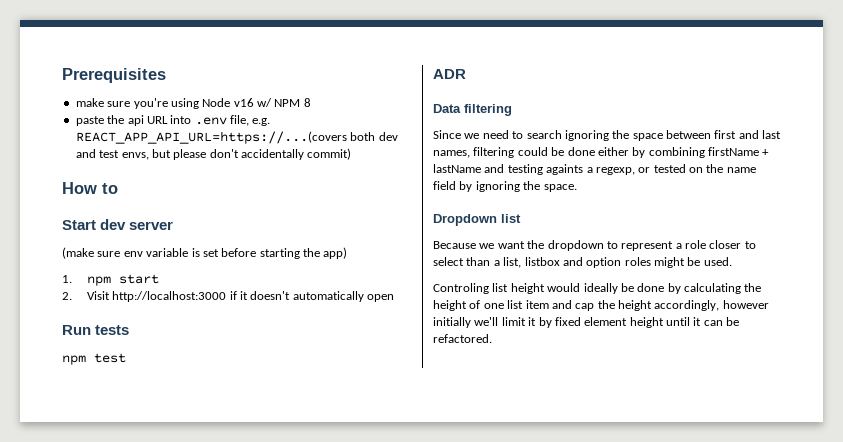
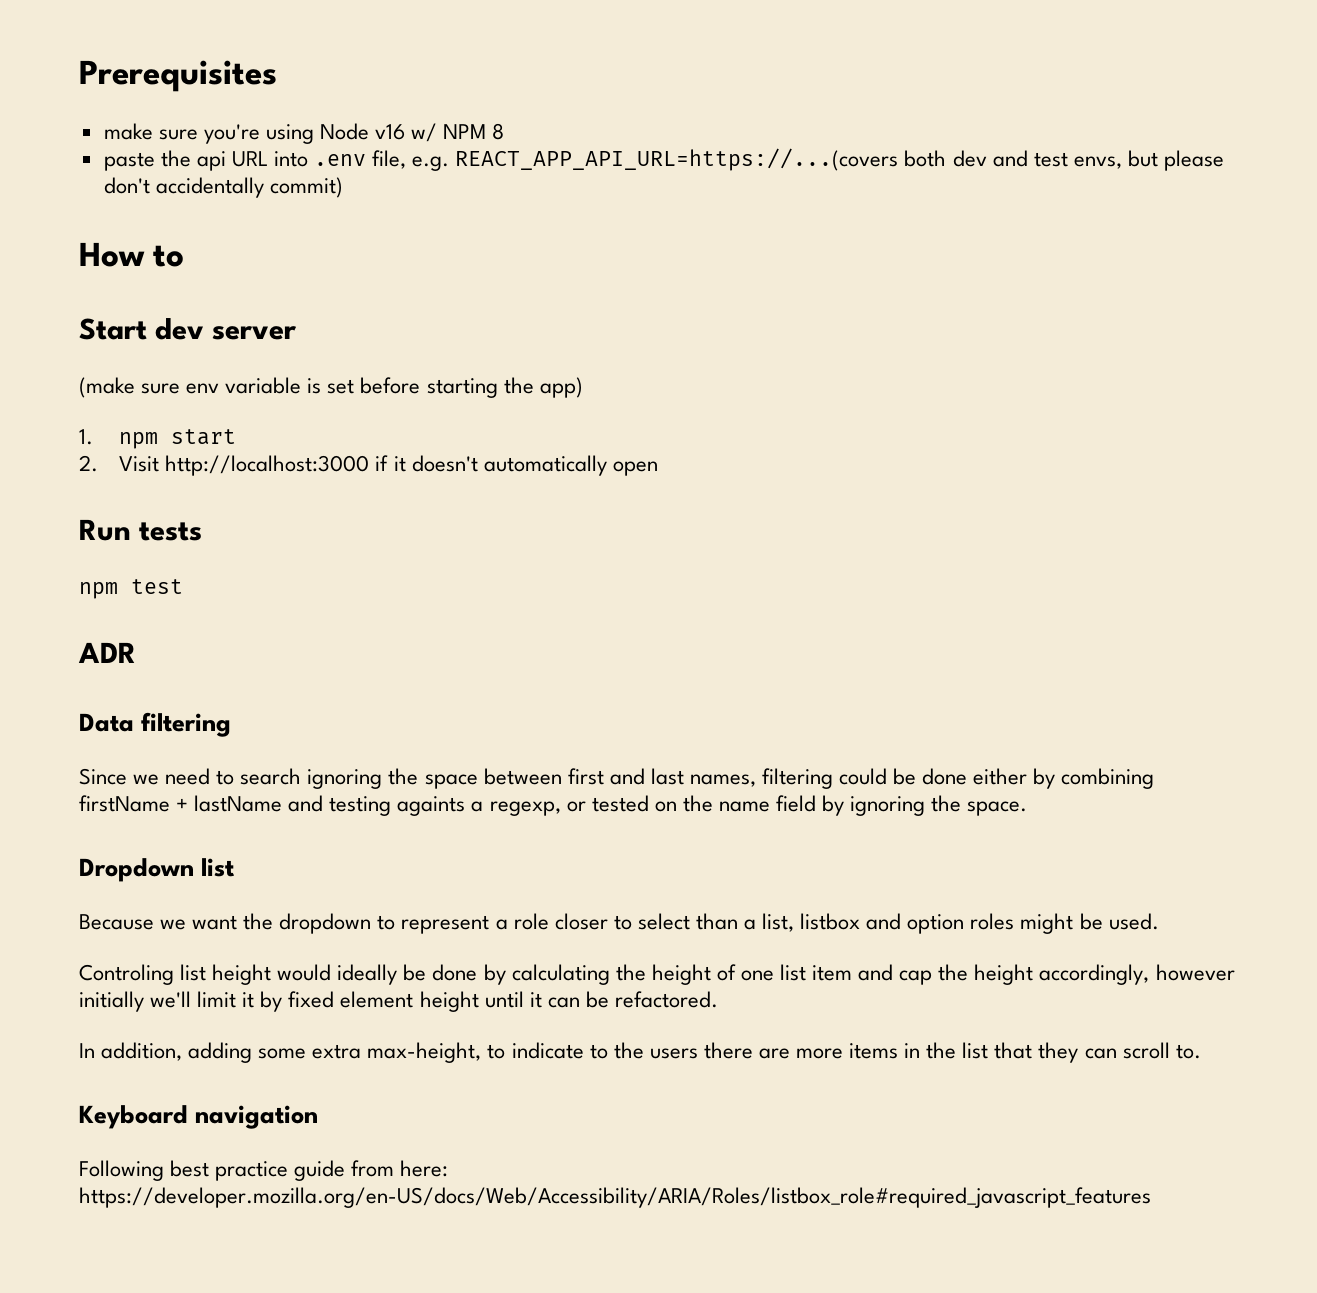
(492, 338) none -> [79,1042,1201,1063] [79,1105,319,1129] [79,1160,449,1181] [79,1187,1151,1208] // In addition, adding some extra max-height, to indicate to the users there are more items in the list that they can scroll to. // Keyboard navigation // Following best practice guide from here: https://developer.mozilla.org/en-US/docs/Web/Accessibility/ARIA/Roles/listbox_role#required_javascript_features

